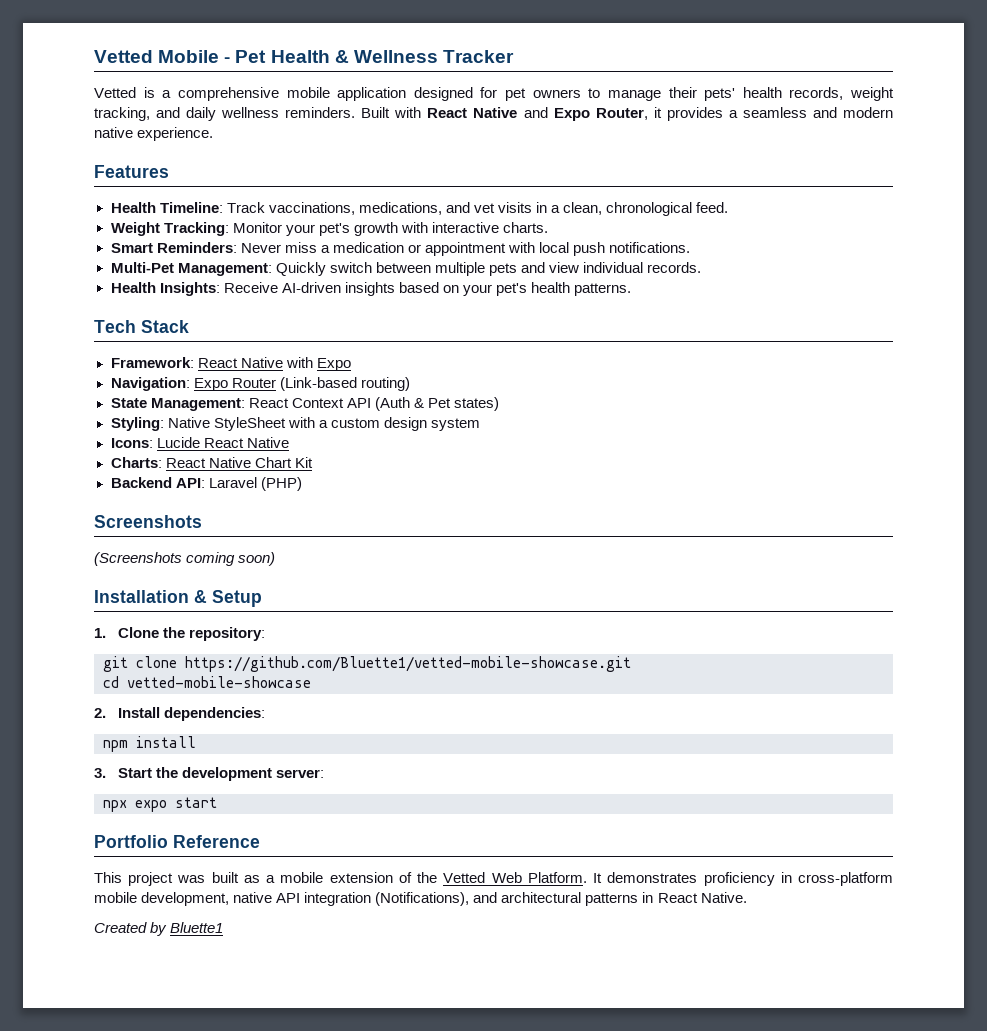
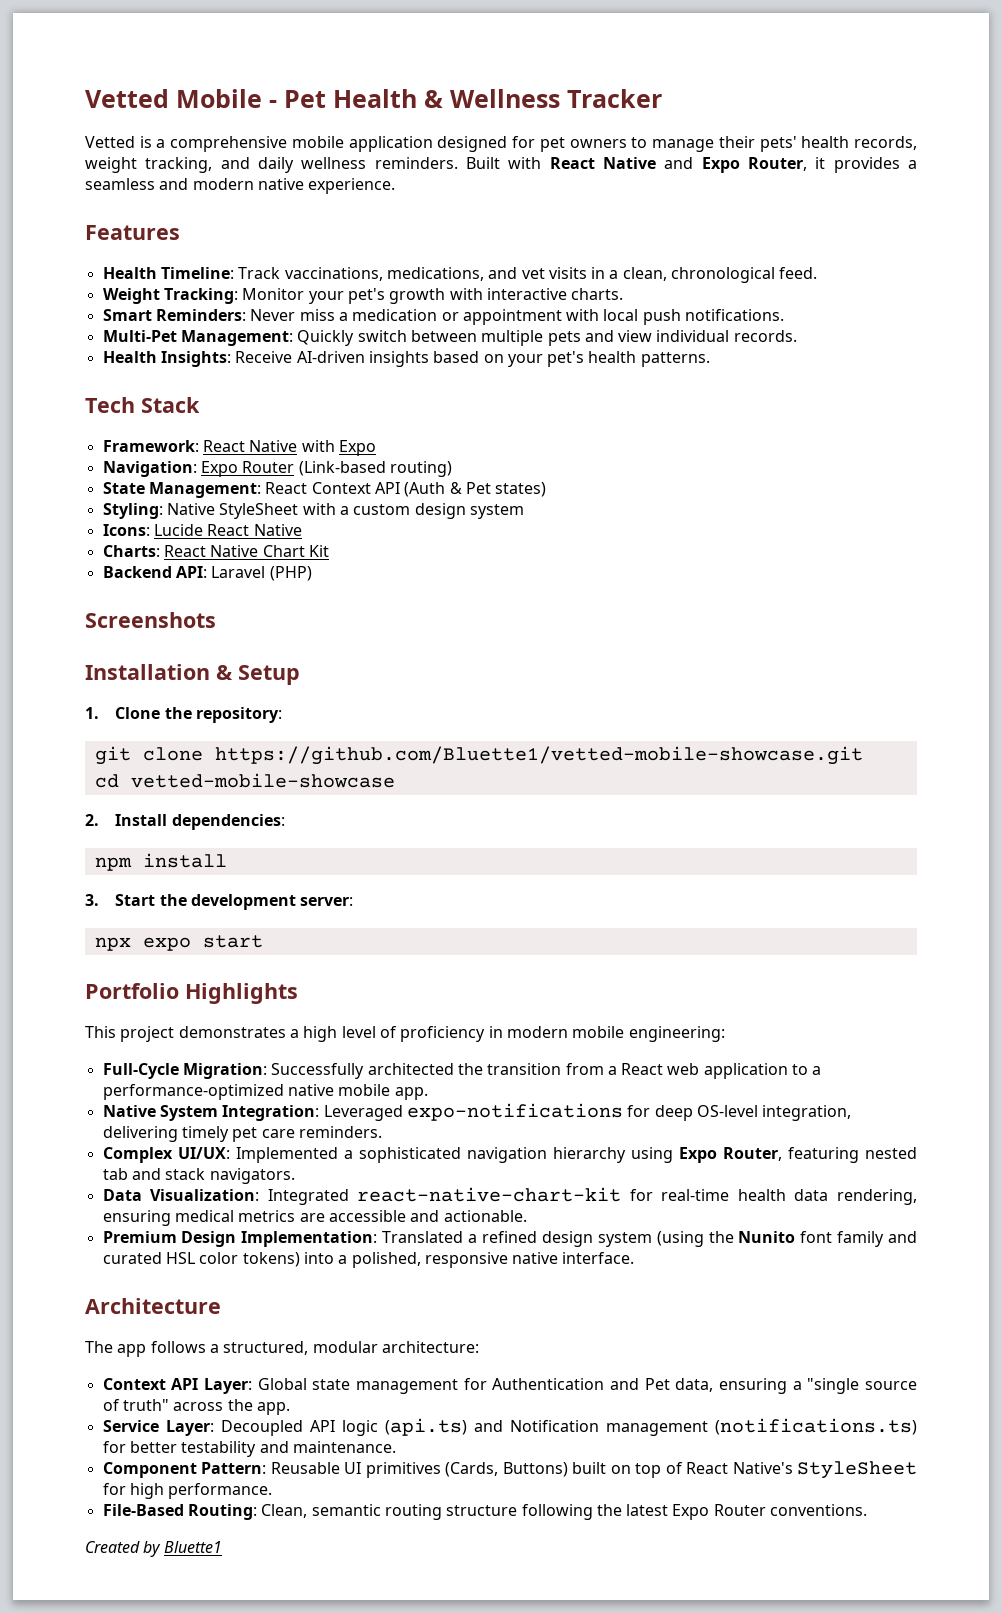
[94,552,276,566] // (Screenshots coming soon) -> (216, 620) none
[173,835,260,848] Reference -> [185,983,298,1004] Highlights
[177,872,894,886] [94,892,747,906] was built as a mobile extension of the Vetted Web Platform. It demonstrates proficiency in cross-platform mobile development, native API integration (Notifications), and architectural patterns in React Native. -> [178,1026,725,1042] [102,1063,822,1079] [102,1084,428,1100] [102,1103,852,1121] [102,1126,382,1142] [102,1147,917,1163] [102,1168,295,1184] [102,1187,917,1205] [102,1210,527,1226] [102,1231,917,1247] [102,1252,635,1268] [85,1298,221,1314] [85,1341,479,1357] [102,1378,917,1394] [102,1399,290,1415] [102,1418,917,1436] [102,1441,396,1457] [102,1461,917,1479] [102,1483,273,1499] [102,1504,868,1520] demonstrates a high level of proficiency in modern mobile engineering: // Full-Cycle Migration: Successfully architected the transition from a React web application to a performance-optimized native mobile app. // Native System Integration: Leveraged expo-notifications for deep OS-level integration, delivering timely pet care reminders. // Complex UI/UX: Implemented a sophisticated navigation hierarchy using Expo Router, featuring nested tab and stack navigators. // Data Visualization: Integrated react-native-chart-kit for real-time health data rendering, ensuring medical metrics are accessible and actionable. // Premium Design Implementation: Translated a refined design system (using the Nunito font family and curated HSL color tokens) into a polished, responsive native interface. // Architecture // The app follows a structured, modular architecture: // Context API Layer: Global state management for Authentication and Pet data, ensuring a "single source of truth" across the app. // Service Layer: Decoupled API logic (api.ts) and Notification management (notifications.ts) for better testability and maintenance. // Component Pattern: Reusable UI primitives (Cards, Buttons) built on top of React Native's StyleSheet for high performance. // File-Based Routing: Clean, semantic routing structure following the latest Expo Router conventions.

